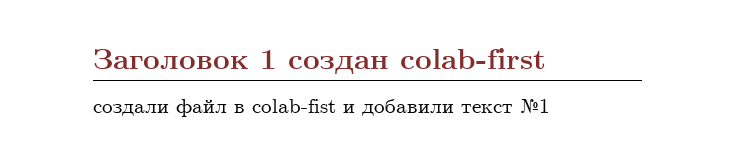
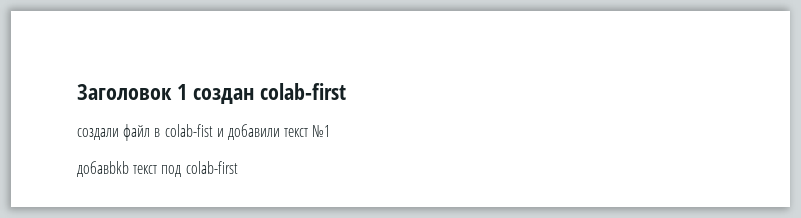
(550, 106) none -> [77,161,238,177] // добавbkb текст под colab-first

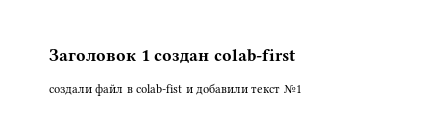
[77,161,238,177] // добавbkb текст под colab-first -> (302, 89) none

